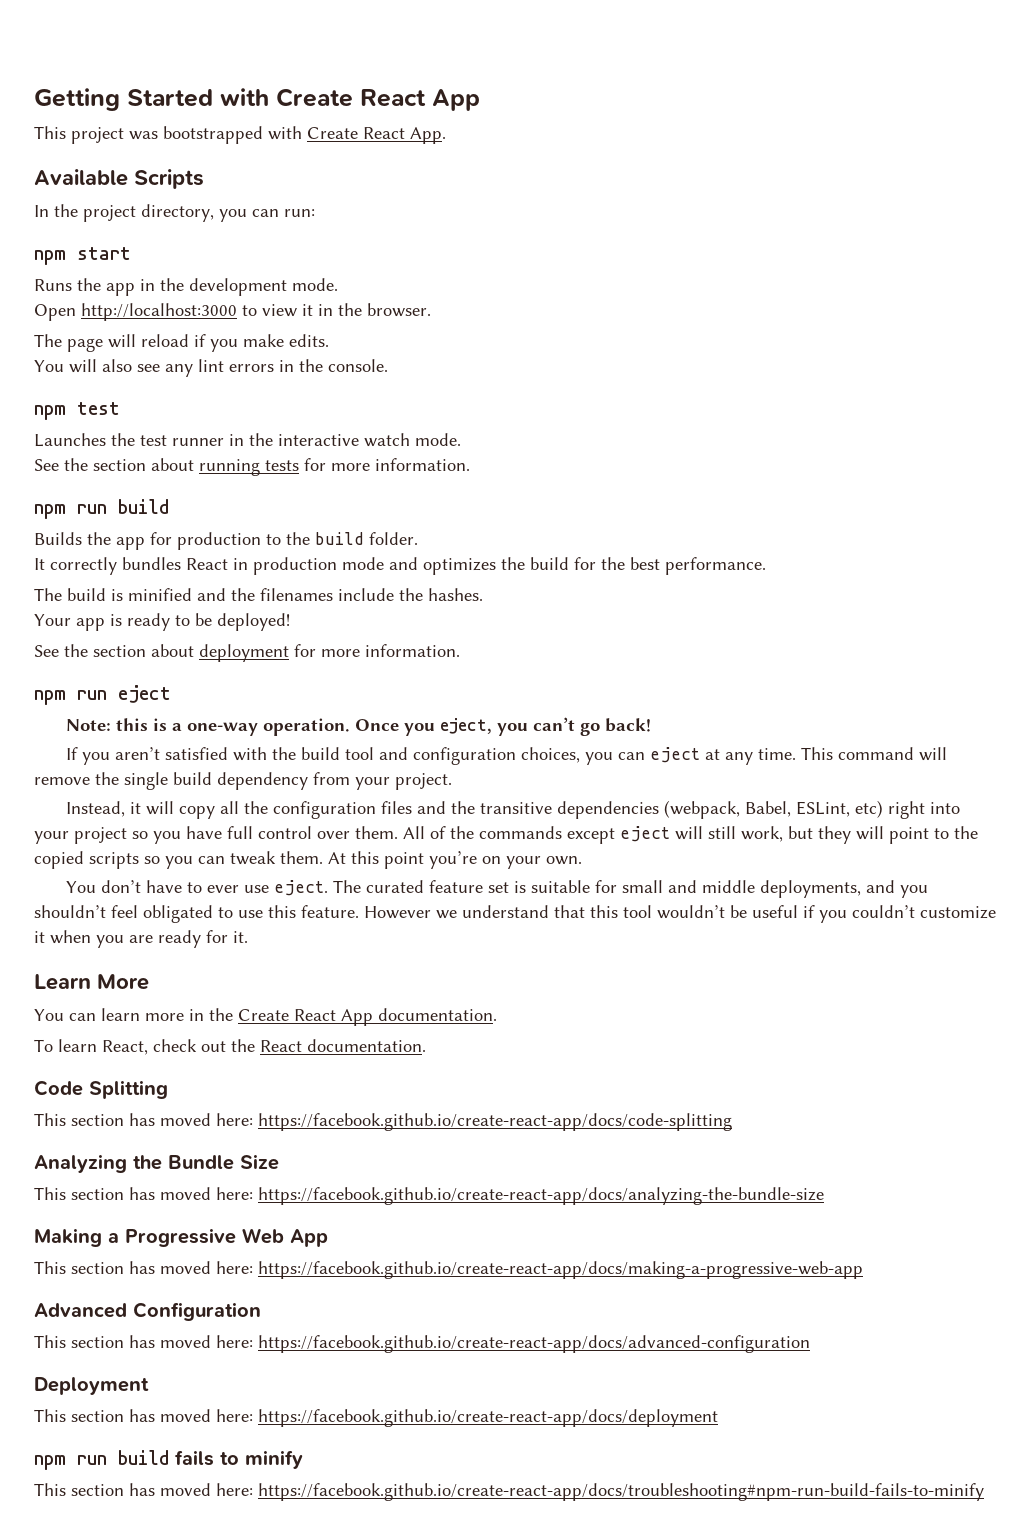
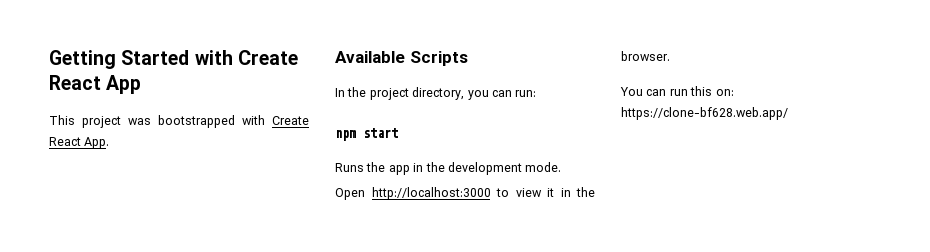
[34,334,329,352] [34,359,388,377] [34,402,120,420] [34,433,461,447] [34,458,470,476] [34,499,169,519] [34,532,418,550] [34,557,766,575] [34,588,483,601] [34,613,290,631] [34,644,460,662] [34,685,171,705] [65,717,651,736] [65,747,947,765] [34,772,452,790] [65,800,960,819] [34,826,978,844] [34,851,582,869] [65,880,928,898] [34,905,996,923] [34,930,248,948] [34,974,149,990] [34,1008,497,1026] [34,1039,426,1055] [34,1080,168,1099] [34,1113,732,1131] [34,1154,279,1173] [34,1187,824,1205] [34,1228,328,1247] [34,1261,863,1279] [34,1302,261,1321] [34,1335,810,1353] [34,1377,149,1395] [34,1409,718,1427] [34,1450,303,1470] [34,1483,984,1501] The page will reload if you make edits. // You will also see any lint errors in the console. // npm test // Launches the test runner in the interactive watch mode. // See the section about running tests for more information. // npm run build // Builds the app for production to the build folder. // It correctly bundles React in production mode and optimizes the build for the best performance. // The build is minified and the filenames include the hashes. // Your app is ready to be deployed! // See the section about deployment for more information. // npm run eject // Note: this is a one-way operation. Once you eject, you can’t go back! // If you aren’t satisfied with the build tool and configuration choices, you can eject at any time. This command will remove the single build dependency from your project. // Instead, it will copy all the configuration files and the transitive dependencies (webpack, Babel, ESLint, etc) right into your project so you have full control over them. All of the commands except eject will still work, but they will point to the copied scripts so you can tweak them. At this point you’re on your own. // You don’t have to ever use eject. The curated feature set is suitable for small and middle deployments, and you shouldn’t feel obligated to use this feature. However we understand that this tool wouldn’t be useful if you couldn’t customize it when you are ready for it. // Learn More // You can learn more in the Create React App documentation. // To learn React, check out the React documentation. // Code Splitting // This section has moved here: https://facebook.github.io/create-react-app/docs/code-splitting // Analyzing the Bundle Size // This section has moved here: https://facebook.github.io/create-react-app/docs/analyzing-the-bundle-size // Making a Progressive Web App // This section has moved here: https://facebook.github.io/create-react-app/docs/making-a-progressive-web-app // Advanced Configuration // This section has moved here: https://facebook.github.io/create-react-app/docs/advanced-configuration // Deployment // This section has moved here: https://facebook.github.io/create-react-app/docs/deployment // npm run build fails to minify // This section has moved here: https://facebook.github.io/create-react-app/docs/troubleshooting#npm-run-build-fails-to-minify -> [620,86,734,96] [621,107,788,120] You can run this on: https://clone-bf628.web.app/

